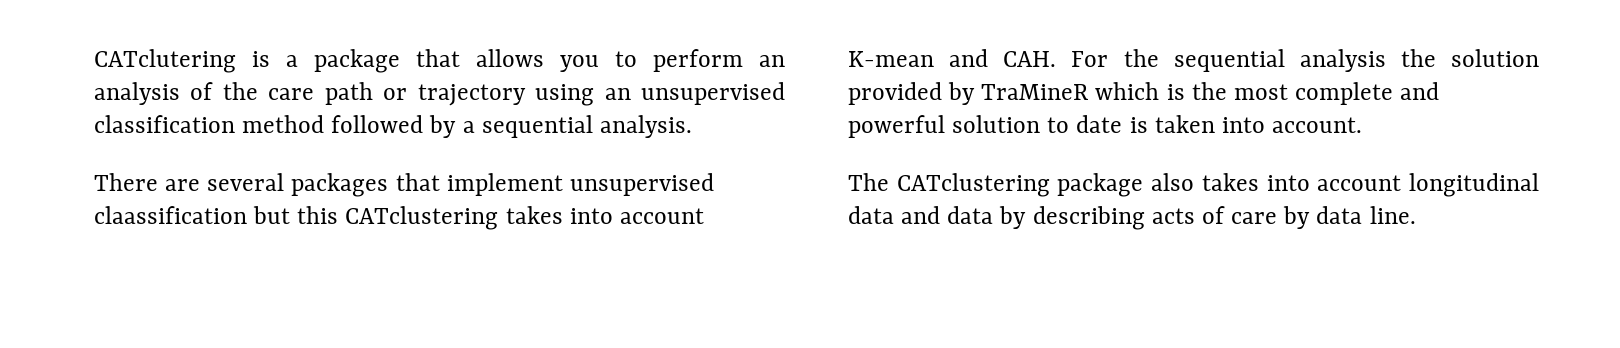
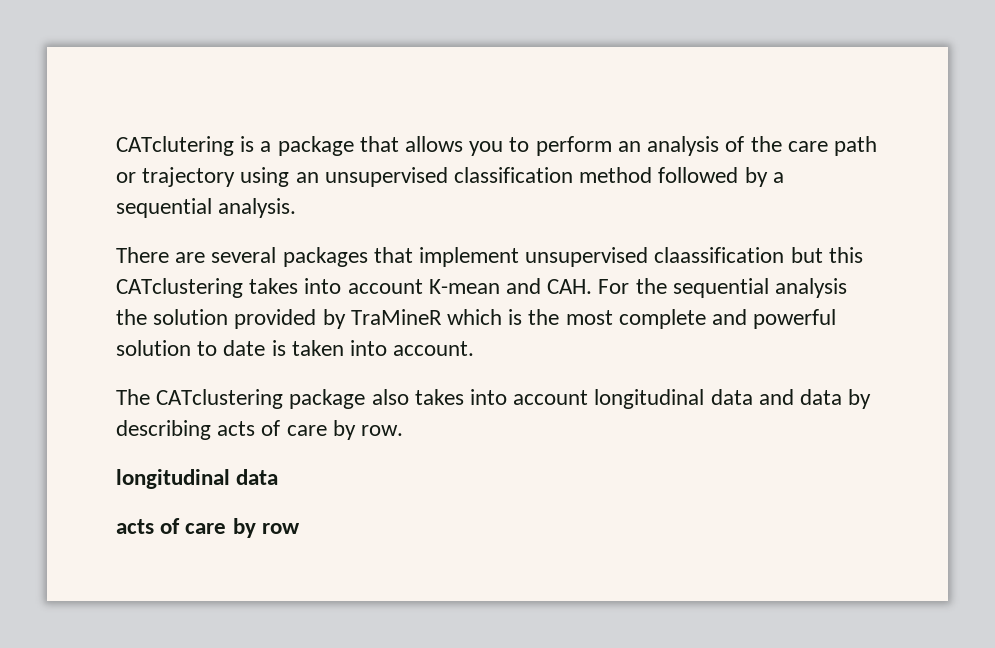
[1316,206,1416,224] data line. -> [361,425,404,436] [116,469,279,489] [116,518,300,538] row. // longitudinal data // acts of care by row

